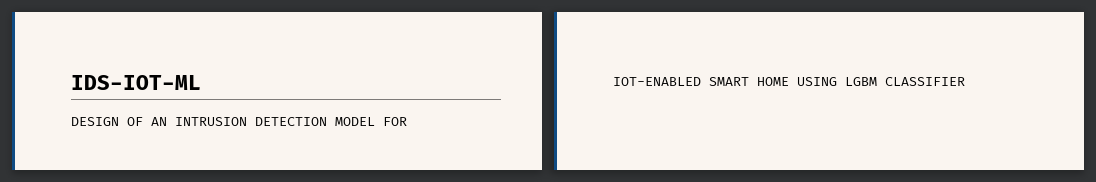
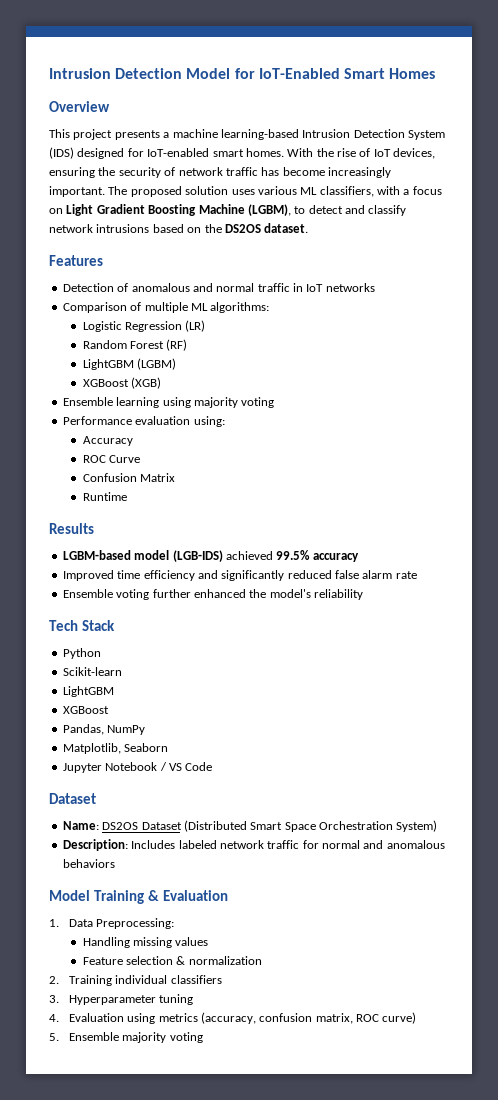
[71,75,201,90] [71,117,407,126] [613,77,965,86] IDS-IOT-ML // DESIGN OF AN INTRUSION DETECTION MODEL FOR IOT-ENABLED SMART HOME USING LGBM CLASSIFIER -> [49,68,436,79] [49,101,110,112] [49,129,445,140] [49,147,436,159] [49,167,391,178] [49,186,442,197] [49,204,407,216] [49,223,309,233] [49,255,103,266] [62,283,375,292] [62,302,270,313] [82,320,206,332] [82,339,188,351] [82,358,176,370] [82,377,161,389] [62,397,275,408] [62,416,225,427] [82,436,133,446] [82,455,140,463] [82,473,175,482] [82,492,127,501] [49,523,94,534] [62,550,359,562] [62,570,417,581] [62,589,363,600] [49,620,115,631] [62,648,101,659] [62,667,122,676] [62,686,114,697] [62,706,109,714] [62,724,146,735] [62,743,169,754] [62,762,213,773] [49,793,96,804] [62,820,438,832] [62,839,445,851] [62,859,115,868] [49,890,228,904] [49,918,175,929] [82,937,209,948] [82,956,262,965] [49,975,222,986] [49,994,194,1005] [49,1012,417,1024] [49,1032,203,1043] Intrusion Detection Model for IoT-Enabled Smart Homes // Overview // This project presents a machine learning-based Intrusion Detection System (IDS) designed for IoT-enabled smart homes. With the rise of IoT devices, ensuring the security of network traffic has become increasingly important. The proposed solution uses various ML classifiers, with a focus on Light Gradient Boosting Machine (LGBM), to detect and classify network intrusions based on the DS2OS dataset. // Features // Detection of anomalous and normal traffic in IoT networks // Comparison of multiple ML algorithms: // Logistic Regression (LR) // Random Forest (RF) // LightGBM (LGBM) // XGBoost (XGB) // Ensemble learning using majority voting // Performance evaluation using: // Accuracy // ROC Curve // Confusion Matrix // Runtime // Results // LGBM-based model (LGB-IDS) achieved 99.5% accuracy // Improved time efficiency and significantly reduced false alarm rate // Ensemble voting further enhanced the model's reliability // Tech Stack // Python // Scikit-learn // LightGBM // XGBoost // Pandas, NumPy // Matplotlib, Seaborn // Jupyter Notebook / VS Code // Dataset // Name: DS2OS Dataset (Distributed Smart Space Orchestration System) // Description: Includes labeled network traffic for normal and anomalous behaviors // Model Training & Evaluation // 1. Data Preprocessing: // Handling missing values // Feature selection & normalization // 2. Training individual classifiers // 3. Hyperparameter tuning // 4. Evaluation using metrics (accuracy, confusion matrix, ROC curve) // 5. Ensemble majority voting

